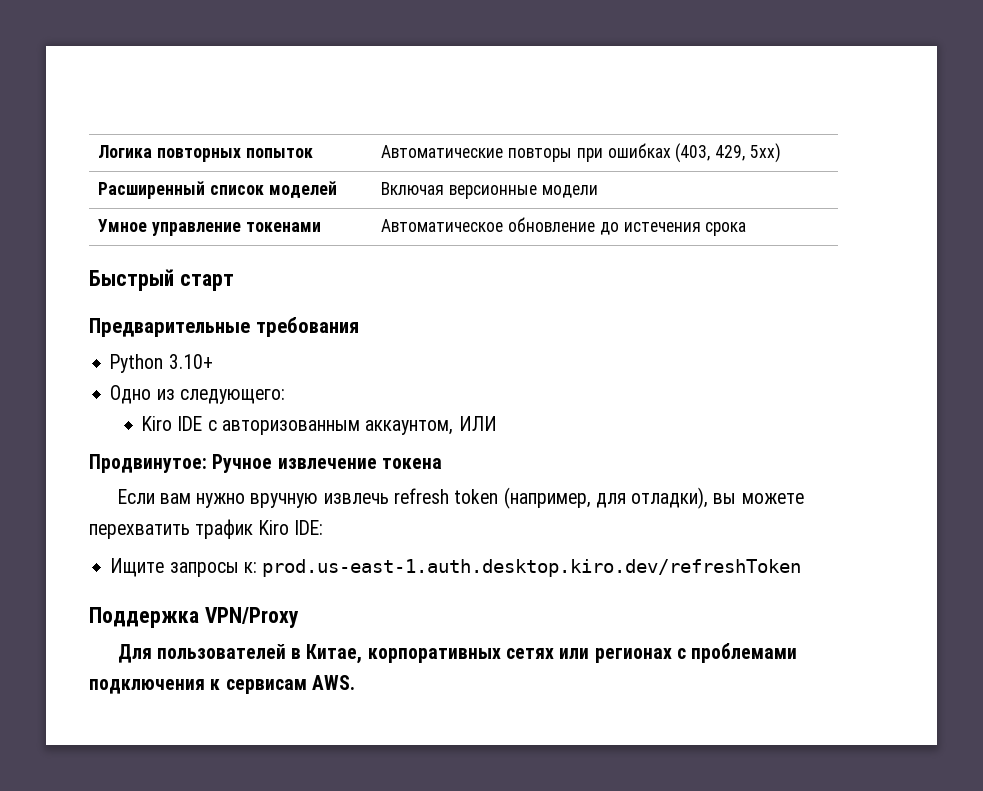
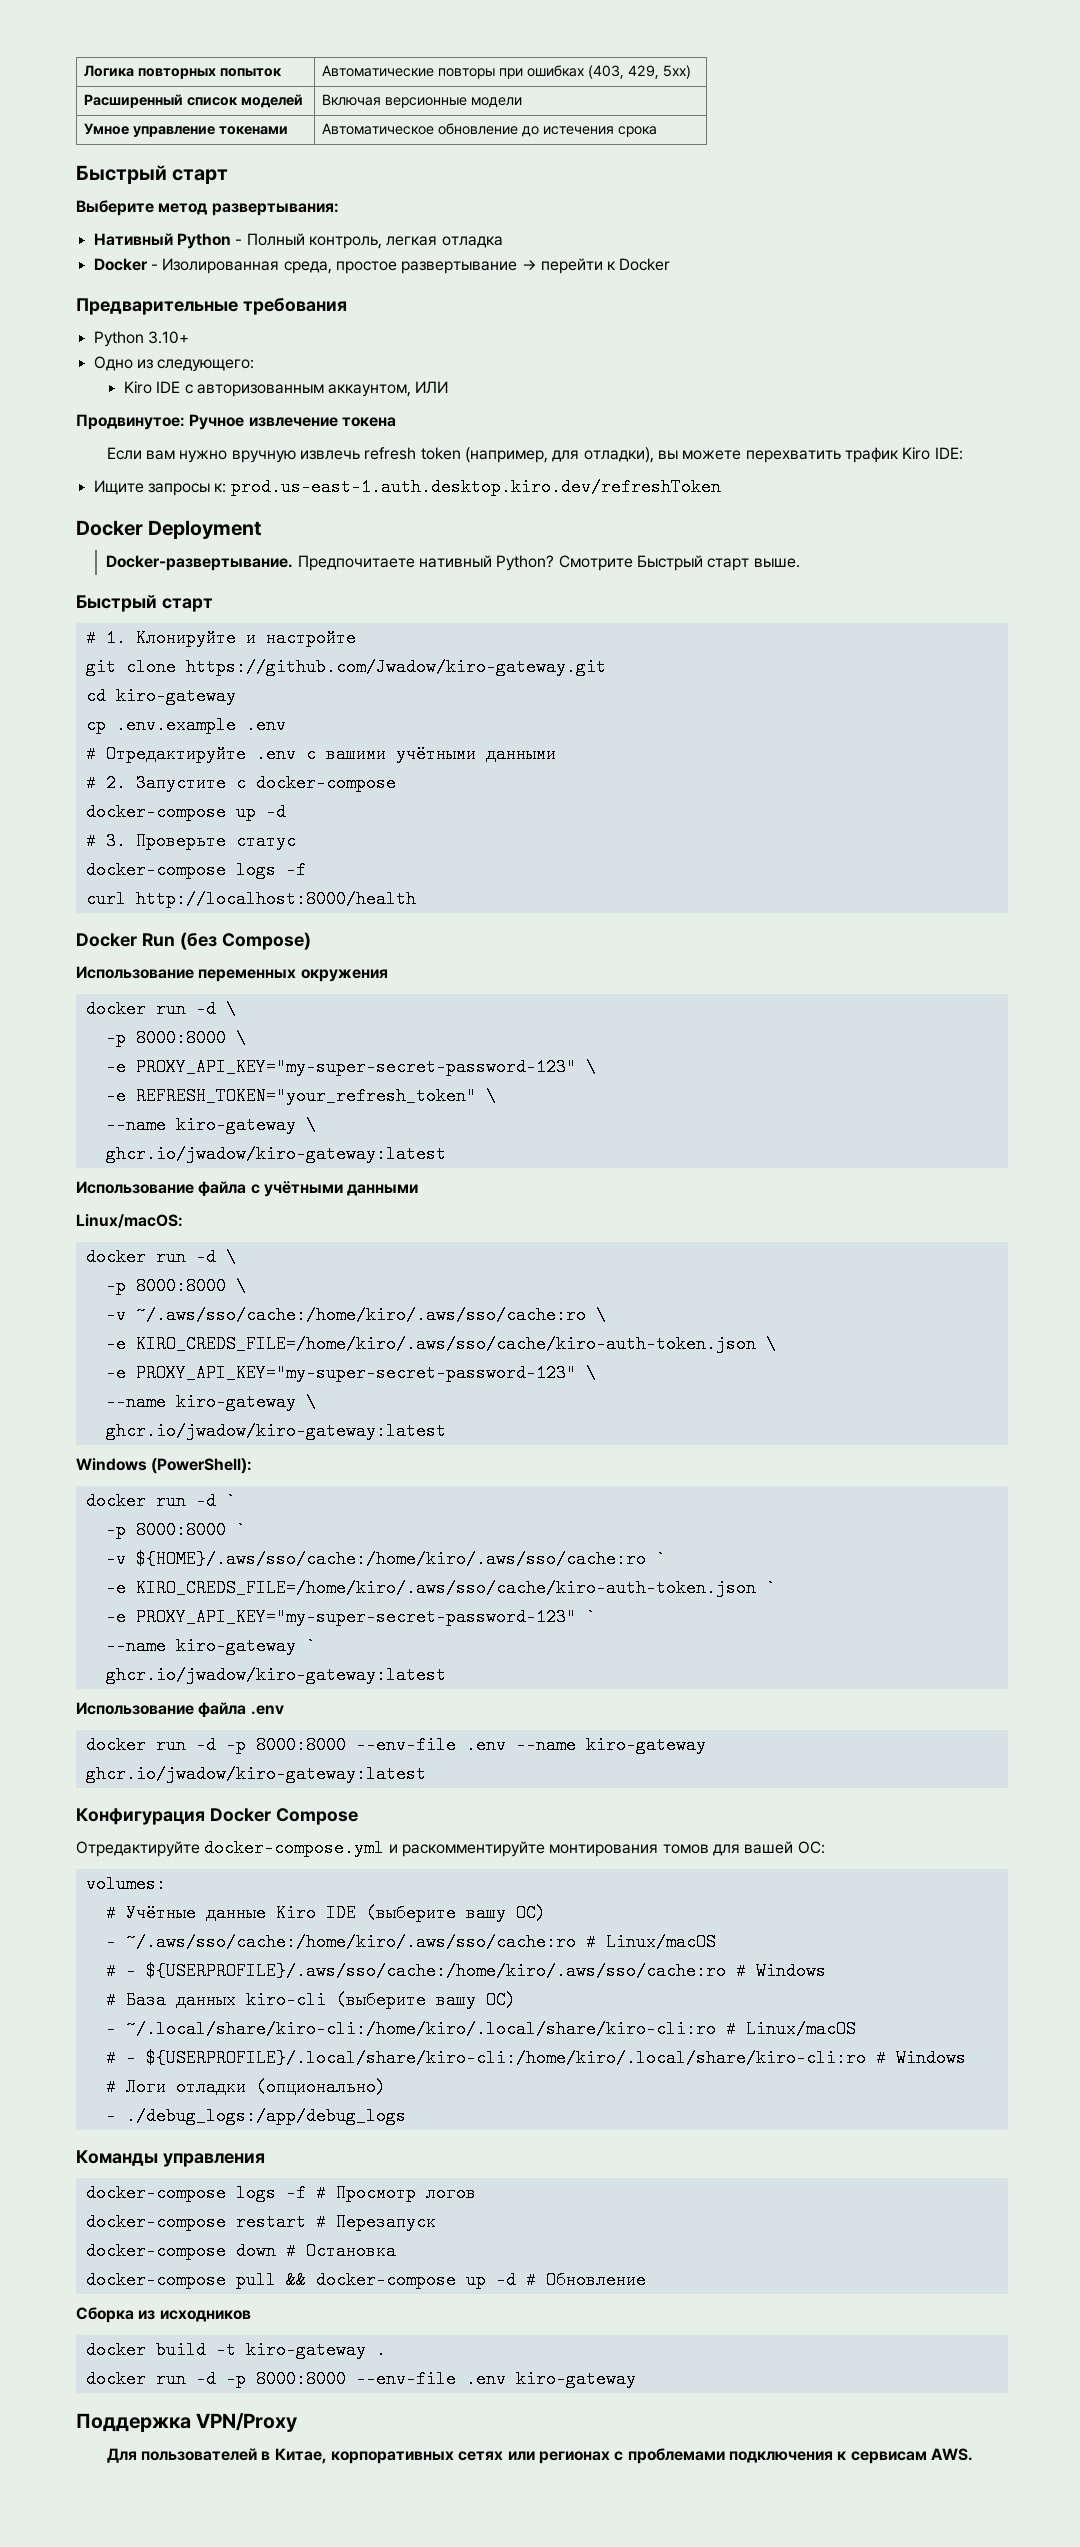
(234, 282) none -> [76,200,339,216] [93,233,503,249] [93,258,671,274] // Выберите метод развертывания: // Нативный Python - Полный контроль, легкая отладка // Docker - Изолированная среда, простое развертывание → перейти к Docker
(802, 568) none -> [76,520,262,539] [106,555,800,571] [76,595,213,612] [85,629,356,647] [85,658,606,676] [85,687,236,705] [85,716,286,734] [85,745,556,763] [85,774,396,792] [85,803,286,821] [85,832,296,850] [85,861,306,879] [85,890,416,908] [76,932,311,950] [76,966,388,982] [85,1000,236,1018] [105,1029,246,1047] [105,1058,596,1076] [105,1087,496,1105] [105,1116,316,1134] [105,1145,446,1163] [76,1181,419,1197] [76,1214,183,1228] [85,1248,236,1266] [105,1277,246,1295] [105,1306,606,1324] [105,1335,776,1353] [105,1364,596,1382] [105,1393,316,1411] [105,1422,446,1440] [76,1458,253,1474] [85,1492,236,1510] [105,1521,246,1539] [105,1550,666,1568] [105,1579,776,1597] [105,1608,596,1626] [105,1637,316,1655] [105,1666,446,1684] [76,1702,284,1717] [85,1736,706,1754] [85,1765,426,1783] [76,1808,358,1825] [76,1839,825,1857] [85,1875,166,1893] [105,1904,546,1922] [105,1933,716,1951] [105,1962,826,1980] [105,1991,516,2009] [105,2020,856,2038] [105,2049,966,2067] [105,2078,386,2096] [105,2107,406,2125] [76,2150,265,2167] [85,2184,476,2202] [85,2213,436,2231] [85,2242,396,2260] [85,2271,646,2289] [76,2307,251,2323] [85,2341,386,2359] [85,2370,636,2388] // Docker Deployment // Docker-развертывание. Предпочитаете нативный Python? Смотрите Быстрый старт выше. // Быстрый старт // # 1. Клонируйте и настройте // git clone https://github.com/Jwadow/kiro-gateway.git // cd kiro-gateway // cp .env.example .env // # Отредактируйте .env с вашими учётными данными // # 2. Запустите с docker-compose // docker-compose up -d // # 3. Проверьте статус // docker-compose logs -f // curl http://localhost:8000/health // Docker Run (без Compose) // Использование переменных окружения // docker run -d \ // -p 8000:8000 \ // -e PROXY_API_KEY="my-super-secret-password-123" \ // -e REFRESH_TOKEN="your_refresh_token" \ // --name kiro-gateway \ // ghcr.io/jwadow/kiro-gateway:latest // Использование файла с учётными данными // Linux/macOS: // docker run -d \ // -p 8000:8000 \ // -v ~/.aws/sso/cache:/home/kiro/.aws/sso/cache:ro \ // -e KIRO_CREDS_FILE=/home/kiro/.aws/sso/cache/kiro-auth-token.json \ // -e PROXY_API_KEY="my-super-secret-password-123" \ // --name kiro-gateway \ // ghcr.io/jwadow/kiro-gateway:latest // Windows (PowerShell): // docker run -d ` // -p 8000:8000 ` // -v ${HOME}/.aws/sso/cache:/home/kiro/.aws/sso/cache:ro ` // -e KIRO_CREDS_FILE=/home/kiro/.aws/sso/cache/kiro-auth-token.json ` // -e PROXY_API_KEY="my-super-secret-password-123" ` // --name kiro-gateway ` // ghcr.io/jwadow/kiro-gateway:latest // Использование файла .env // docker run -d -p 8000:8000 --env-file .env --name kiro-gateway ghcr.io/jwadow/kiro-gateway:latest // Конфигурация Docker Compose // Отредактируйте docker-compose.yml и раскомментируйте монтирования томов для вашей ОС: // volumes: // # Учётные данные Kiro IDE (выберите вашу ОС) // - ~/.aws/sso/cache:/home/kiro/.aws/sso/cache:ro # Linux/macOS // # - ${USERPROFILE}/.aws/sso/cache:/home/kiro/.aws/sso/cache:ro # Windows // # База данных kiro-cli (выберите вашу ОС) // - ~/.local/share/kiro-cli:/home/kiro/.local/share/kiro-cli:ro # Linux/macOS // # - ${USERPROFILE}/.local/share/kiro-cli:/home/kiro/.local/share/kiro-cli:ro # Windows // # Логи отладки (опционально) // - ./debug_logs:/app/debug_logs // Команды управления // docker-compose logs -f # Просмотр логов // docker-compose restart # Перезапуск // docker-compose down # Остановка // docker-compose pull && docker-compose up -d # Обновление // Сборка из исходников // docker build -t kiro-gateway . // docker run -d -p 8000:8000 --env-file .env kiro-gateway

